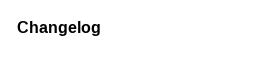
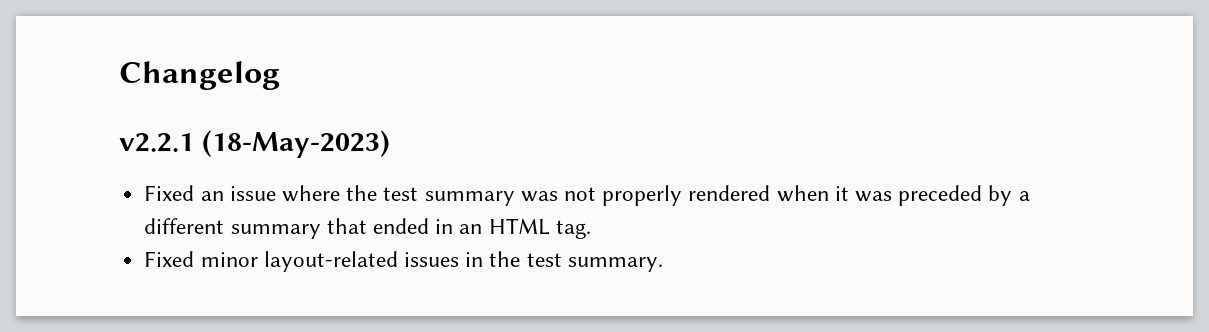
(101, 28) none -> [119,130,390,158] [144,185,1030,206] [144,218,591,239] [144,251,663,272] // v2.2.1 (18-May-2023) // Fixed an issue where the test summary was not properly rendered when it was preceded by a different summary that ended in an HTML tag. // Fixed minor layout-related issues in the test summary.

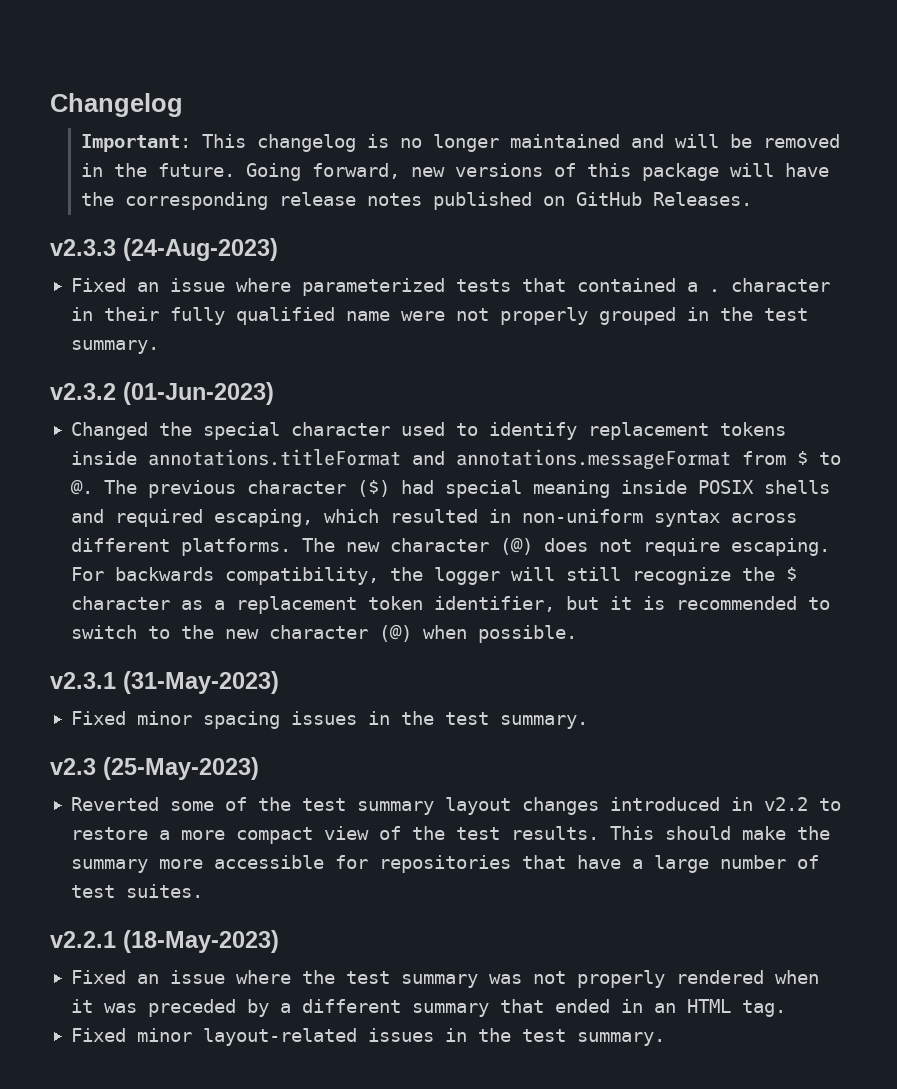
(280, 75) none -> [81,134,841,152] [81,163,830,181] [81,192,753,210] [50,238,278,261] [70,278,830,296] [70,307,808,325] [70,340,159,354] [50,382,274,405] [70,422,786,440] [70,449,841,470] [69,479,830,498] [70,509,797,527] [70,537,830,556] [70,567,797,585] [70,596,830,614] [70,624,577,643] [50,671,279,694] [70,711,588,729] [50,757,259,780] [70,797,841,815] [70,826,830,844] [70,855,819,873] [70,884,203,898] // Important: This changelog is no longer maintained and will be removed in the future. Going forward, new versions of this package will have the corresponding release notes published on GitHub Releases. // v2.3.3 (24-Aug-2023) // Fixed an issue where parameterized tests that contained a . character in their fully qualified name were not properly grouped in the test summary. // v2.3.2 (01-Jun-2023) // Changed the special character used to identify replacement tokens inside annotations.titleFormat and annotations.messageFormat from $ to @. The previous character ($) had special meaning inside POSIX shells and required escaping, which resulted in non-uniform syntax across different platforms. The new character (@) does not require escaping. For backwards compatibility, the logger will still recognize the $ character as a replacement token identifier, but it is recommended to switch to the new character (@) when possible. // v2.3.1 (31-May-2023) // Fixed minor spacing issues in the test summary. // v2.3 (25-May-2023) // Reverted some of the test summary layout changes introduced in v2.2 to restore a more compact view of the test results. This should make the summary more accessible for repositories that have a large number of test suites.

